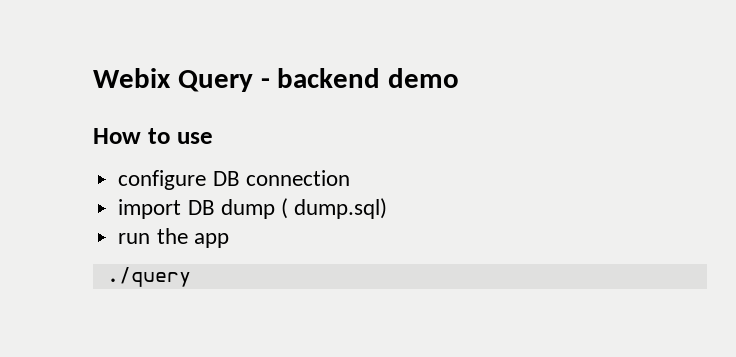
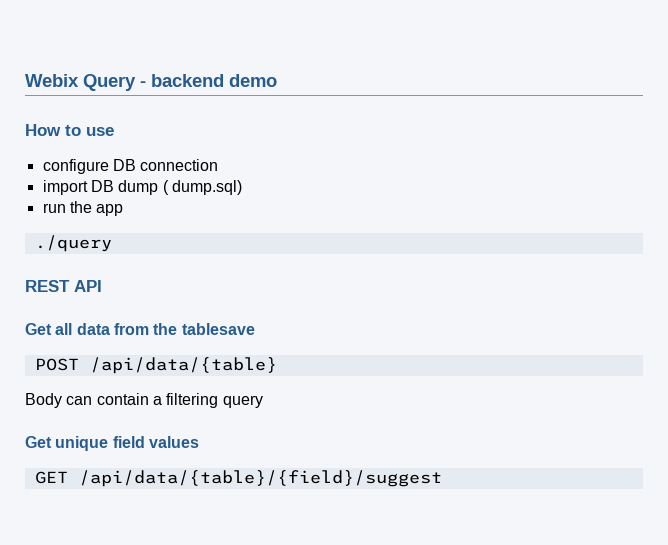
(191, 277) none -> [25,280,102,292] [25,323,255,335] [34,357,277,374] [25,393,263,408] [25,436,199,451] [34,470,442,487] // REST API // Get all data from the tablesave // POST /api/data/{table} // Body can contain a filtering query // Get unique field values // GET /api/data/{table}/{field}/suggest

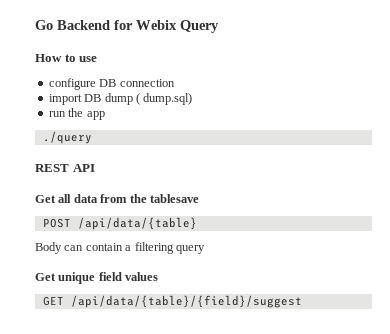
(25, 80) none -> [35,20,133,30] Go Backend for
[140,74,277,87] - backend demo -> (219, 26) none

